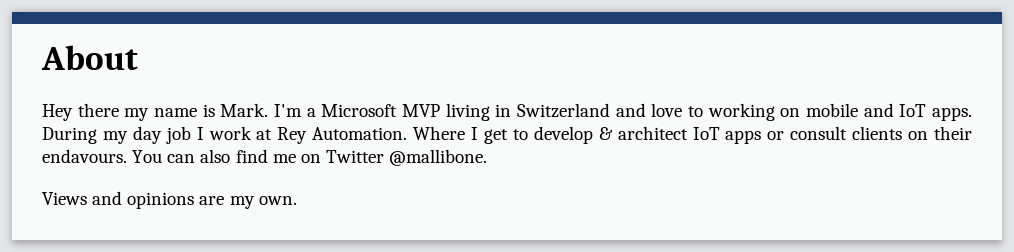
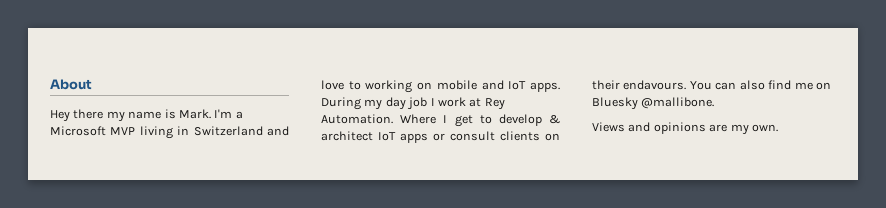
[325,150,384,163] Twitter -> [592,97,638,110] Bluesky

